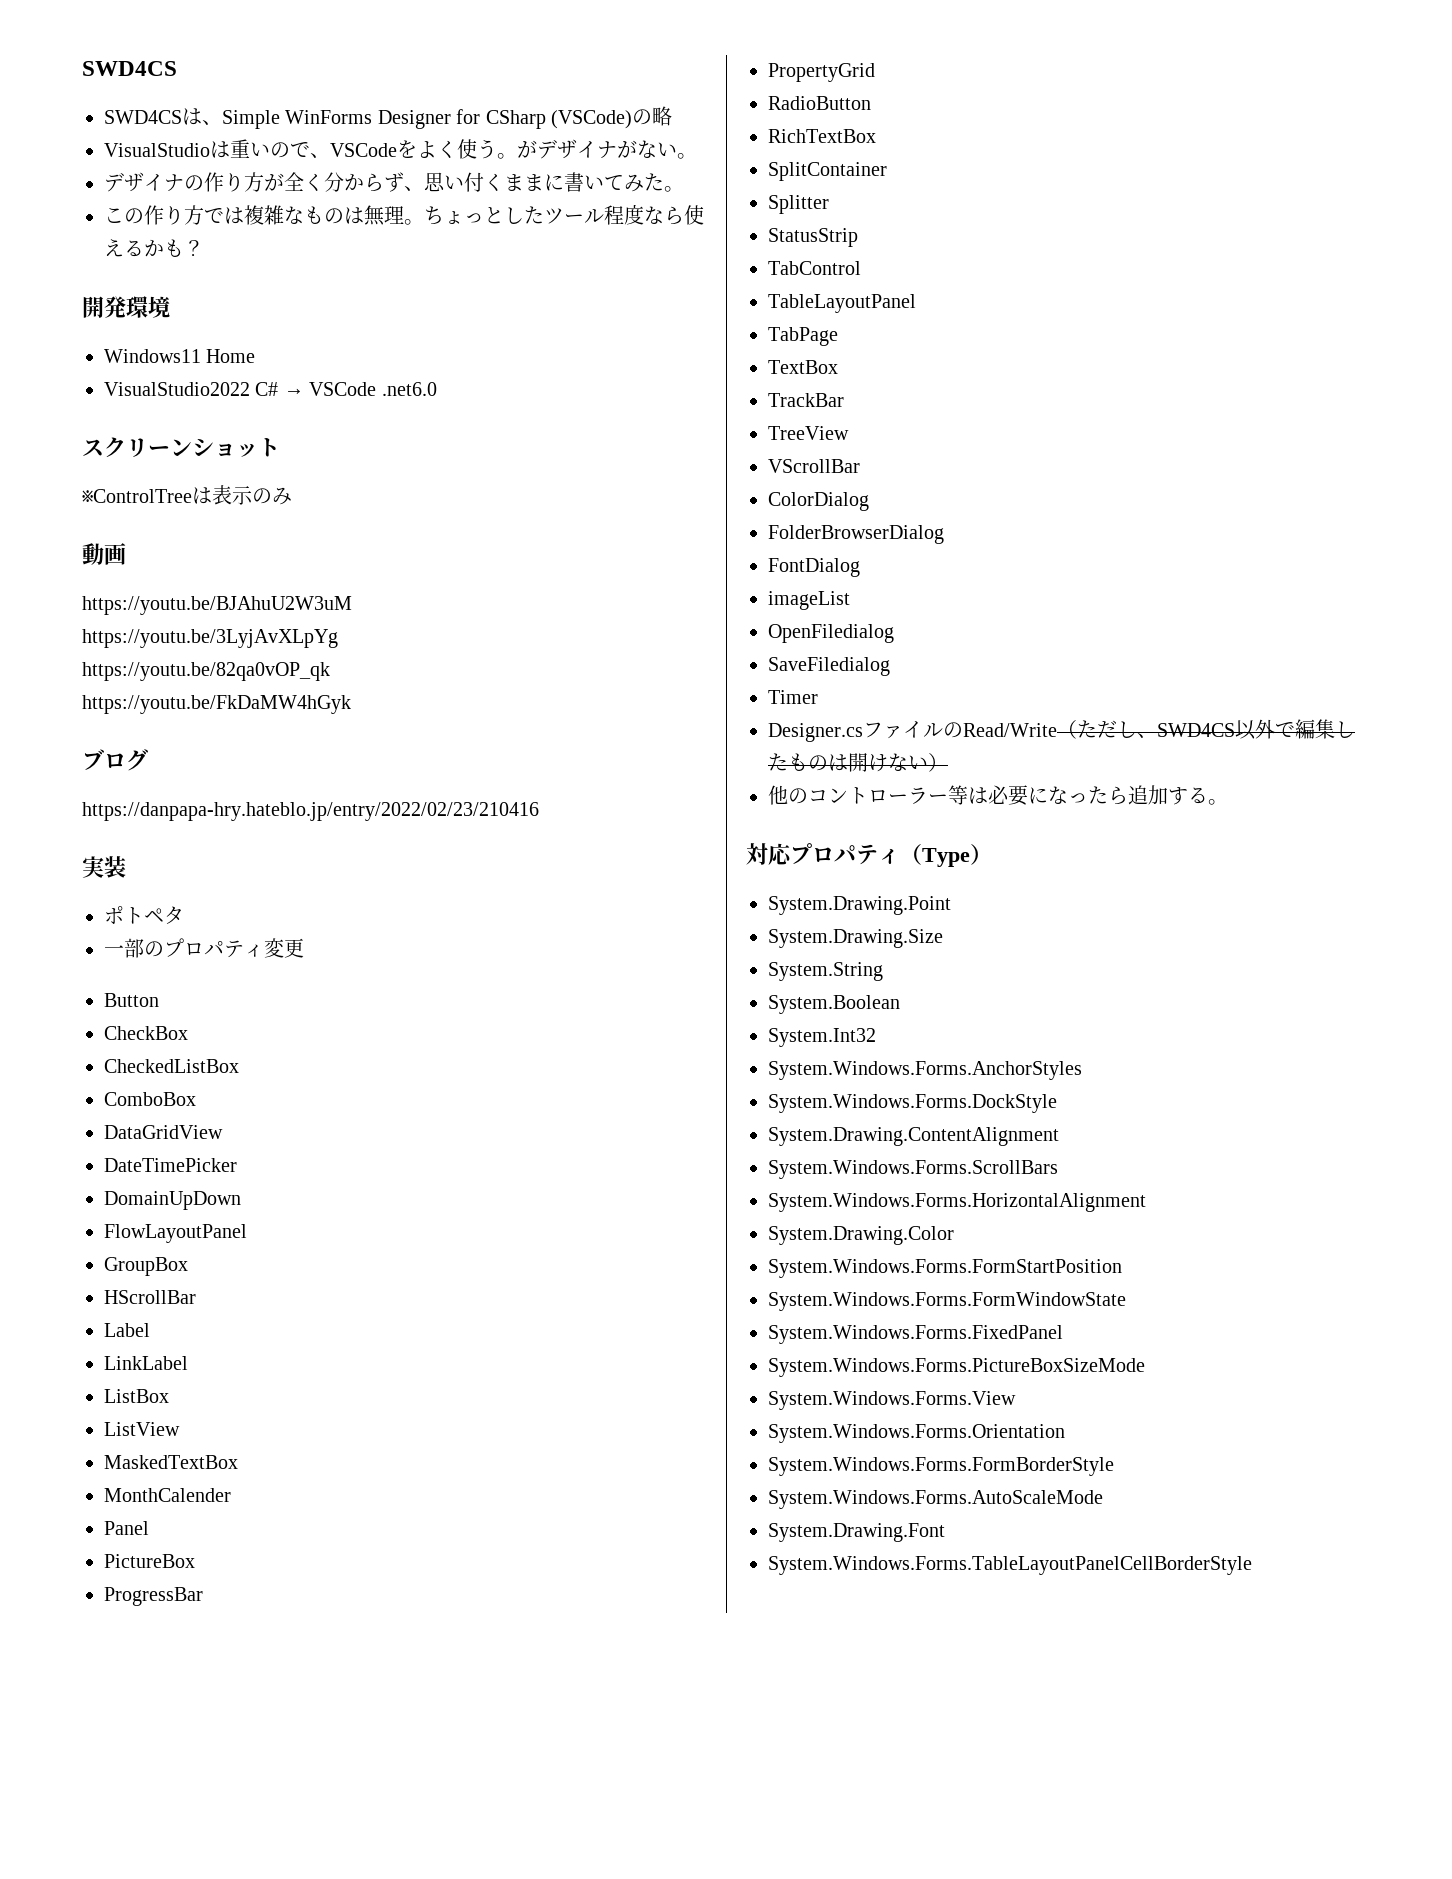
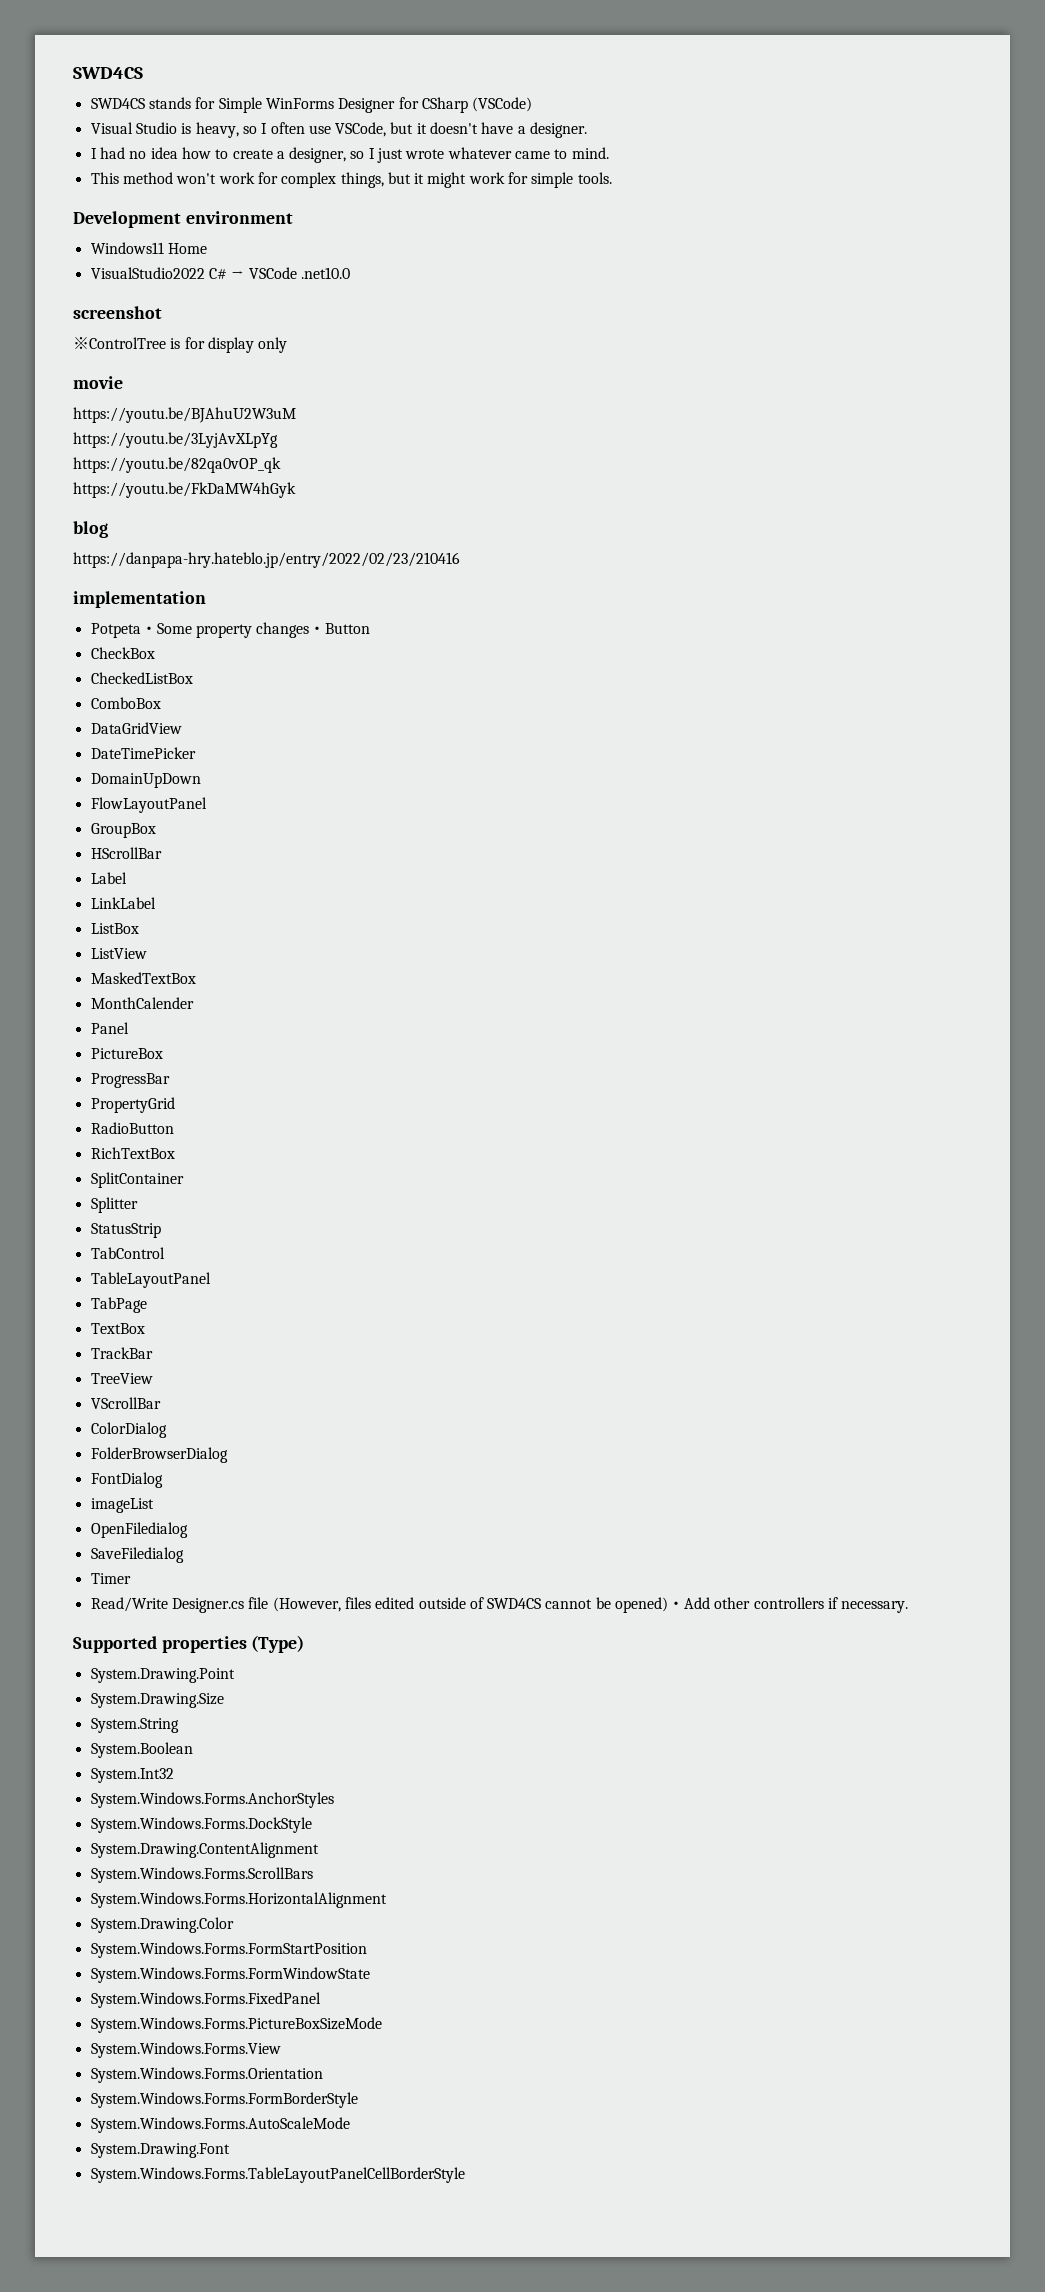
[182,108,222,125] は、 -> [148,97,216,109] stands for
[631,106,672,126] [104,139,697,159] [104,172,684,192] [104,204,704,226] [104,239,204,257] [82,296,170,318] の略 // VisualStudioは重いので、VSCodeをよく使う。がデザイナがない。 // デザイナの作り方が全く分からず、思い付くままに書いてみた。 // この作り方では複雑なものは無理。ちょっとしたツール程度なら使えるかも？ // 開発環境 -> [90,122,588,138] [90,147,609,163] [90,172,612,188] [73,211,293,228] // Visual Studio is heavy, so I often use VSCode, but it doesn't have a designer. // I had no idea how to create a designer, so I just wrote whatever came to mind. // This method won't work for complex things, but it might work for simple tools. // Development environment
[381,382,437,396] [82,437,280,458] [82,485,292,505] [82,543,126,565] .net6.0 // スクリーンショット // ※ControlTreeは表示のみ // 動画 -> [300,267,350,279] [73,306,162,319] [73,337,288,353] [73,376,123,389] .net10.0 // screenshot // ※ControlTree is for display only // movie
[82,749,148,771] ブログ -> [73,521,108,538] blog
[82,856,126,878] [104,906,184,924] [104,938,304,958] 実装 // ポトペタ // 一部のプロパティ変更 // -> [73,591,206,608] [90,622,326,638] implementation // Potpeta・Some property changes・
[768,719,1355,742] [768,753,948,772] [768,785,1228,806] [746,843,992,867] Designer.csファイルのRead/Write（ただし、SWD4CS以外で編集したものは開けない） // 他のコントローラー等は必要になったら追加する。 // 対応プロパティ（Type） -> [90,1597,909,1613] [73,1635,305,1653] Read/Write Designer.cs file (However, files edited outside of SWD4CS cannot be opened)・Add other controllers if necessary. // Supported properties (Type)

